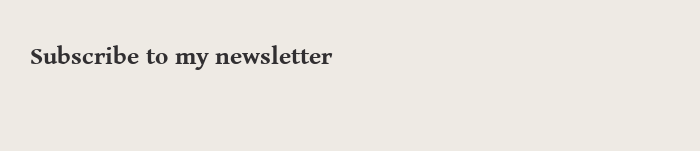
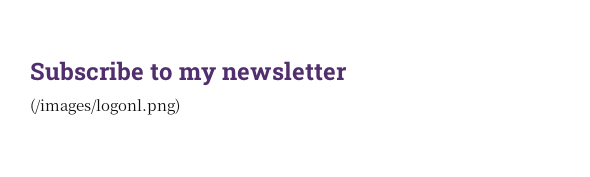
(334, 54) none -> [30,98,180,115] // (/images/logonl.png)

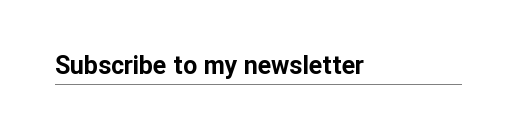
[30,98,180,115] // (/images/logonl.png) -> (365, 64) none

